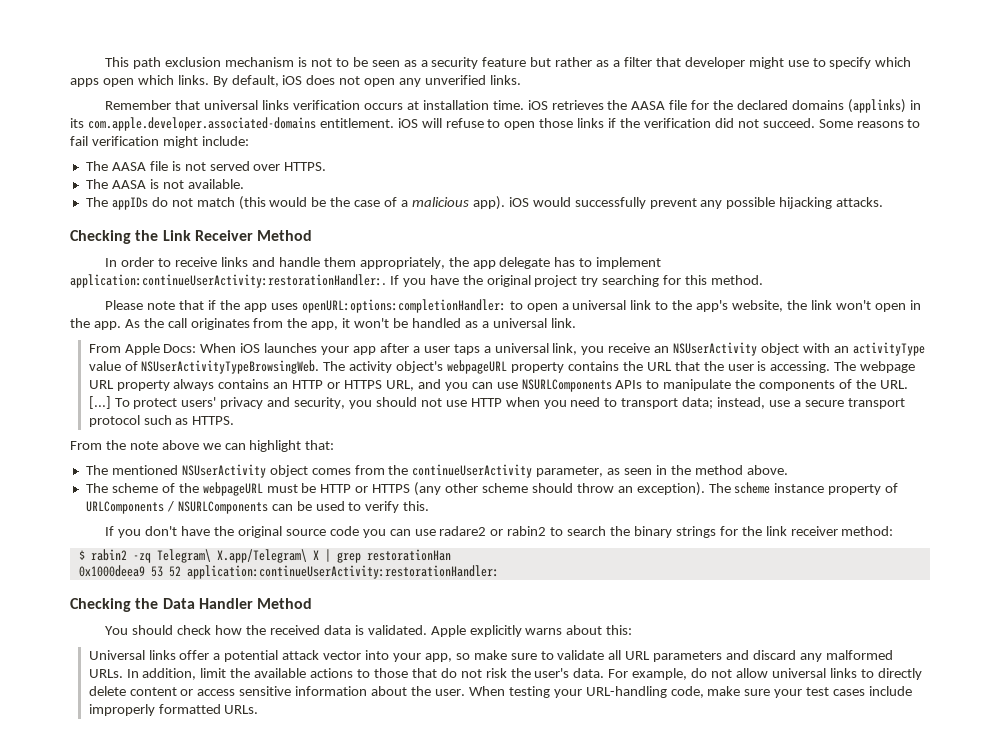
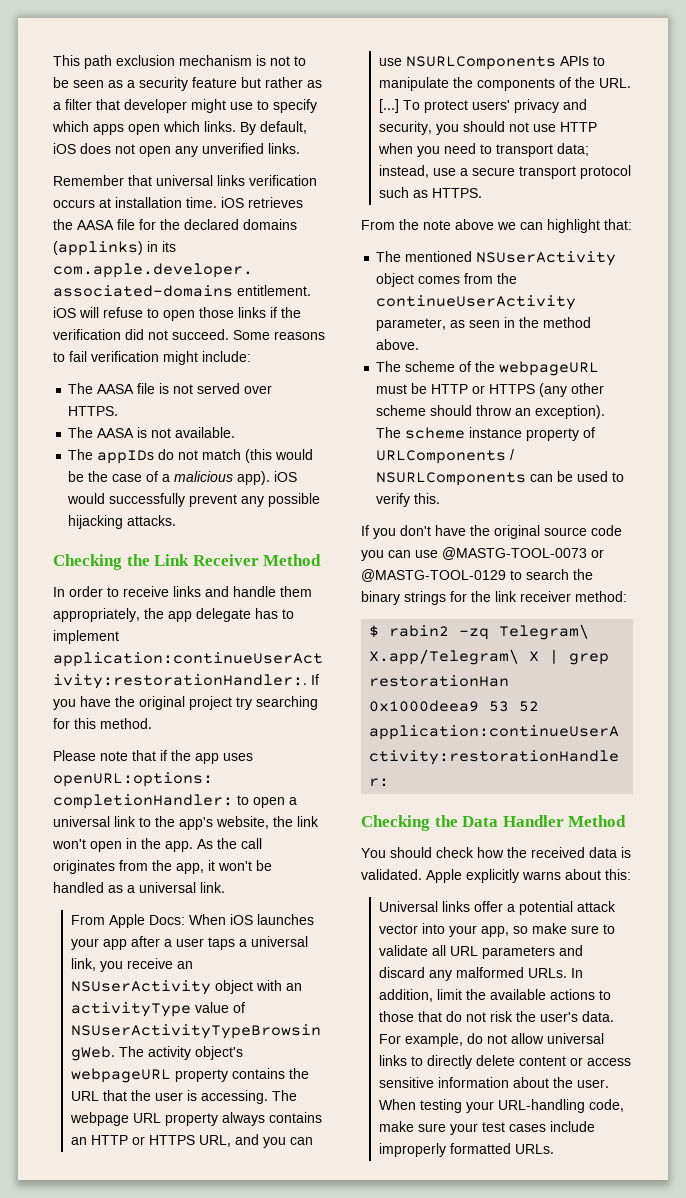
[439,526,547,536] radare2 or rabin2 -> [442,547,604,560] [361,569,506,582] @MASTG-TOOL-0073 or @MASTG-TOOL-0129

